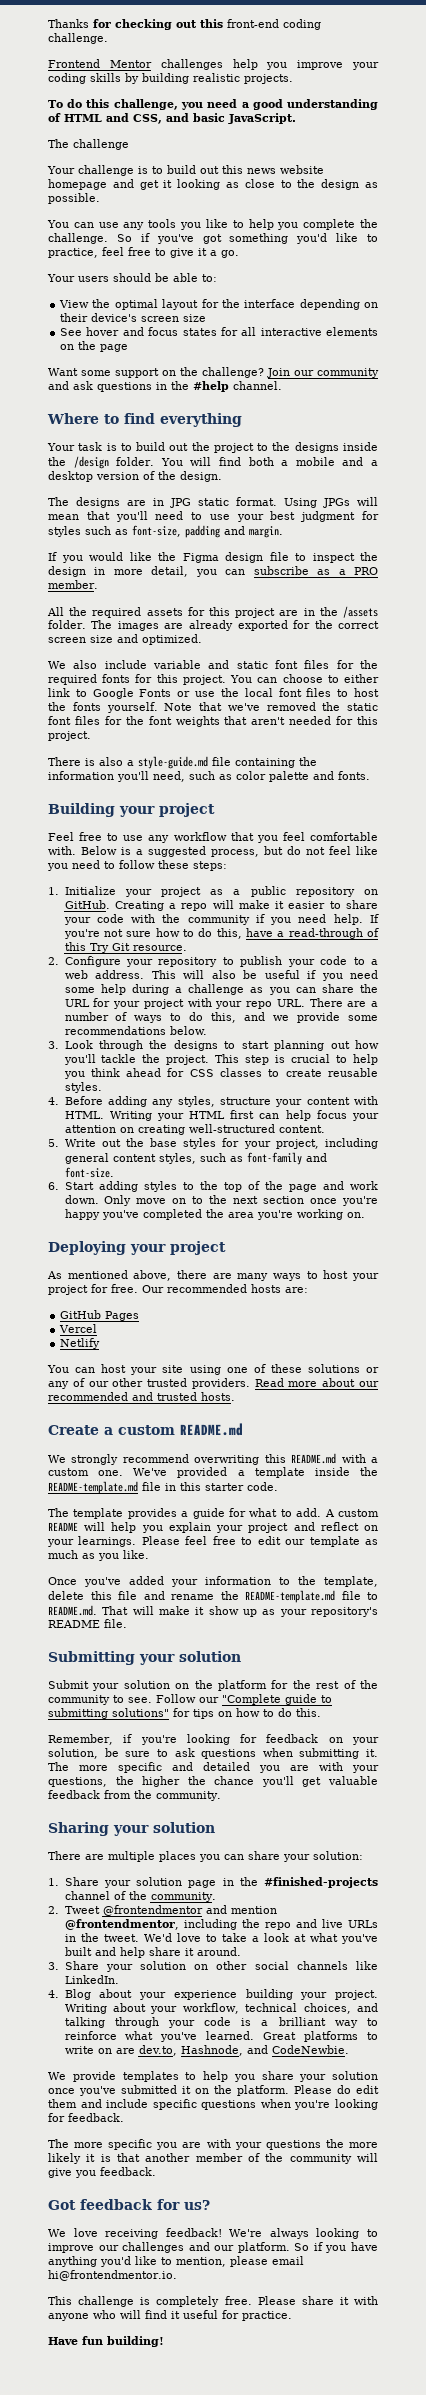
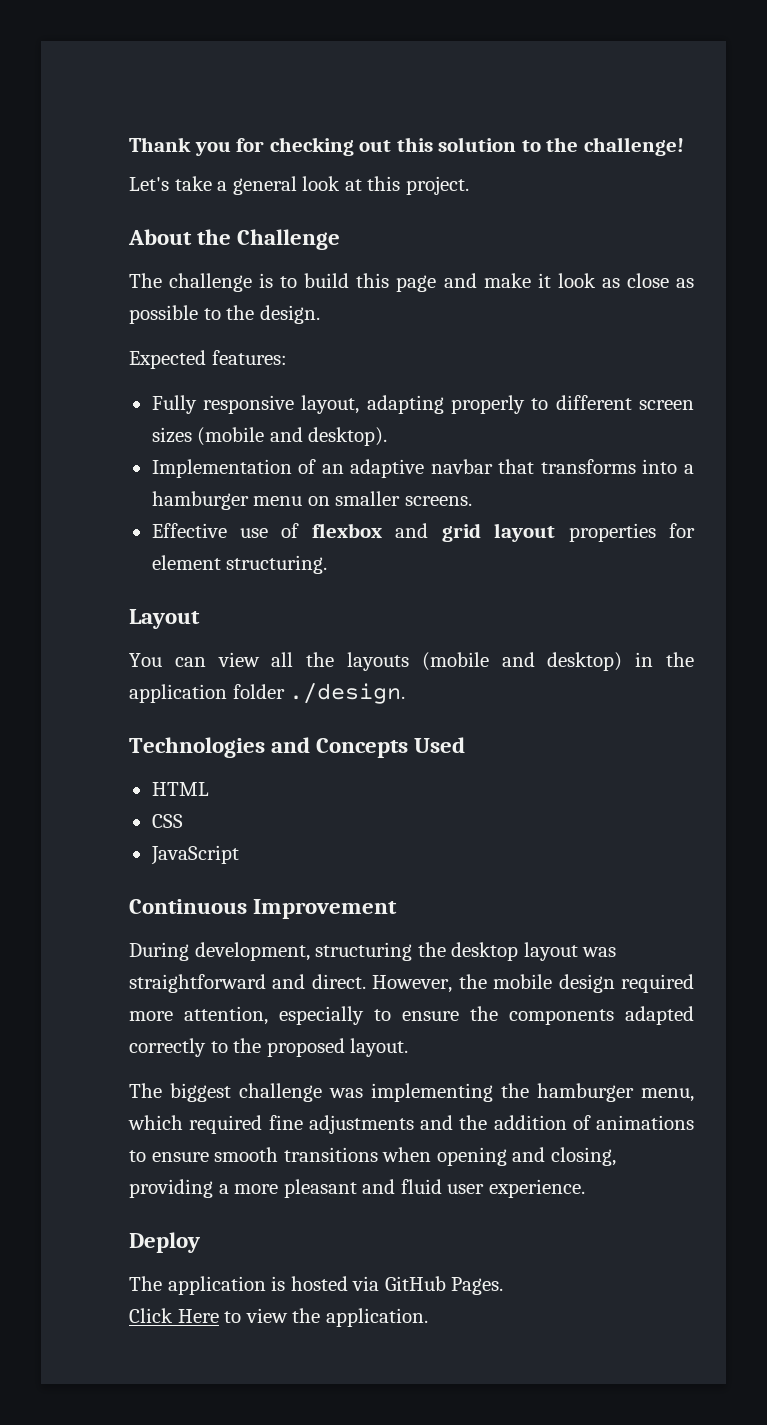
[48,19,89,28] Thanks -> [129,137,231,156] Thank you
[227,19,321,30] [48,33,108,44] [48,59,379,70] [48,73,293,84] [48,99,378,110] [48,113,296,124] front-end coding challenge. // Frontend Mentor challenges help you improve your coding skills by building realistic projects. // To do this challenge, you need a good understanding of HTML and CSS, and basic JavaScript. -> [438,137,684,156] [129,176,469,195] [128,229,341,250] solution to the challenge! // Let's take a general look at this project. // About the Challenge
[47,165,324,176] [48,179,379,190] [48,193,100,204] [47,219,378,230] [48,233,378,244] [48,247,239,258] [47,273,217,282] [59,299,379,310] [60,313,207,322] [60,327,379,336] [60,341,129,352] [48,367,379,378] [48,381,282,392] [47,413,242,427] [47,442,378,453] [48,456,378,469] [48,471,222,482] [48,497,378,508] [48,511,379,522] [48,525,283,538] [48,552,378,563] [48,566,379,577] [48,580,98,589] [47,606,378,618] [48,620,379,631] [48,634,202,645] [48,660,378,669] [48,674,380,685] [48,688,379,699] [48,702,378,713] [48,716,378,727] [48,731,91,741] [48,756,317,769] [48,771,370,782] [48,803,215,817] [48,832,378,843] [48,846,378,857] [47,860,227,871] [48,886,379,897] [64,900,378,911] [63,914,379,925] [63,928,379,939] [64,942,187,953] [48,956,378,967] [64,970,378,981] [64,984,378,995] [64,998,378,1009] [64,1012,379,1023] [64,1026,208,1035] [48,1040,379,1051] [63,1054,379,1065] [63,1068,378,1079] [64,1082,102,1093] [48,1096,378,1107] [64,1110,379,1121] [64,1124,325,1135] [48,1138,378,1149] [64,1152,327,1165] [64,1167,114,1178] [48,1181,379,1192] [64,1195,379,1206] [64,1209,365,1220] [48,1241,226,1255] [47,1270,379,1281] [48,1284,308,1295] [60,1310,140,1321] [59,1324,98,1333] [60,1338,101,1349] [47,1364,379,1375] [48,1378,379,1389] [48,1392,235,1401] [48,1423,243,1436] [48,1453,378,1465] [48,1467,378,1478] [48,1481,278,1494] [48,1508,379,1519] [48,1522,379,1533] [47,1536,379,1547] [48,1550,149,1561] [48,1576,378,1587] [48,1590,378,1603] [48,1605,379,1617] [48,1619,127,1628] [48,1651,241,1665] [48,1680,378,1691] [48,1694,332,1705] [48,1708,321,1719] [48,1734,379,1745] [48,1748,378,1759] [48,1762,379,1773] [48,1776,378,1787] [48,1790,221,1801] [48,1822,215,1836] [48,1851,363,1862] [48,1877,378,1888] [64,1891,216,1902] [48,1905,277,1916] [64,1919,378,1930] [64,1933,378,1944] [64,1947,241,1958] [48,1961,379,1972] [64,1975,119,1984] [48,1989,378,2000] [64,2003,378,2014] [64,2017,378,2028] [64,2031,378,2042] [64,2045,350,2056] [48,2071,378,2082] [48,2085,379,2096] [48,2099,378,2110] [48,2113,124,2122] [48,2139,378,2150] [48,2153,378,2164] [48,2167,156,2178] [48,2199,210,2210] [48,2228,378,2239] [48,2242,378,2253] [48,2256,304,2267] [48,2270,177,2281] [48,2296,378,2307] [48,2310,292,2321] [48,2336,164,2347] // Your challenge is to build out this news website homepage and get it looking as close to the design as possible. // You can use any tools you like to help you complete the challenge. So if you've got something you'd like to practice, feel free to give it a go. // Your users should be able to: // View the optimal layout for the interface depending on their device's screen size // See hover and focus states for all interactive elements on the page // Want some support on the challenge? Join our community and ask questions in the #help channel. // Where to find everything // Your task is to build out the project to the designs inside the /design folder. You will find both a mobile and a desktop version of the design. // The designs are in JPG static format. Using JPGs will mean that you'll need to use your best judgment for styles such as font-size, padding and margin. // If you would like the Figma design file to inspect the design in more detail, you can subscribe as a PRO member. // All the required assets for this project are in the /assets folder. The images are already exported for the correct screen size and optimized. // We also include variable and static font files for the required fonts for this project. You can choose to either link to Google Fonts or use the local font files to host the fonts yourself. Note that we've removed the static font files for the font weights that aren't needed for this project. // There is also a style-guide.md file containing the information you'll need, such as color palette and fonts. // Building your project // Feel free to use any workflow that you feel comfortable with. Below is a suggested process, but do not feel like you need to follow these steps: // 1. Initialize your project as a public repository on GitHub. Creating a repo will make it easier to share your code with the community if you need help. If you're not sure how to do this, have a read-through of this Try Git resource. // 2. Configure your repository to publish your code to a web address. This will also be useful if you need some help during a challenge as you can share the URL for your project with your repo URL. There are a number of ways to do this, and we provide some recommendations below. // 3. Look through the designs to start planning out how you'll tackle the project. This step is crucial to help you think ahead for CSS classes to create reusable styles. // 4. Before adding any styles, structure your content with HTML. Writing your HTML first can help focus your attention on creating well-structured content. // 5. Write out the base styles for your project, including general content styles, such as font-family and font-size. // 6. Start adding styles to the top of the page and work down. Only move on to the next section once you're happy you've completed the area you're working on. // Deploying your project // As mentioned above, there are many ways to host your project for free. Our recommended hosts are: // GitHub Pages // Vercel // Netlify // You can host your site using one of these solutions or any of our other trusted providers. Read more about our recommended and trusted hosts. // Create a custom README.md // We strongly recommend overwriting this README.md with a custom one. We've provided a template inside the README-template.md file in this starter code. // The template provides a guide for what to add. A custom README will help you explain your project and reflect on your learnings. Please feel free to edit our template as much as you like. // Once you've added your information to the template, delete this file and rename the README-template.md file to README.md. That will make it show up as your repository's README file. // Submitting your solution // Submit your solution on the platform for the rest of the community to see. Follow our "Complete guide to submitting solutions" for tips on how to do this. // Remember, if you're looking for feedback on your solution, be sure to ask questions when submitting it. The more specific and detailed you are with your questions, the higher the chance you'll get valuable feedback from the community. // Sharing your solution // There are multiple places you can share your solution: // 1. Share your solution page in the #finished-projects channel of the community. // 2. Tweet @frontendmentor and mention @frontendmentor, including the repo and live URLs in the tweet. We'd love to take a look at what you've built and help share it around. // 3. Share your solution on other social channels like LinkedIn. // 4. Blog about your experience building your project. Writing about your workflow, technical choices, and talking through your code is a brilliant way to reinforce what you've learned. Great platforms to write on are dev.to, Hashnode, and CodeNewbie. // We provide templates to help you share your solution once you've submitted it on the platform. Please do edit them and include specific questions when you're looking for feedback. // The more specific you are with your questions the more likely it is that another member of the community will give you feedback. // Got feedback for us? // We love receiving feedback! We're always looking to improve our challenges and our platform. So if you have anything you'd like to mention, please email hi@frontendmentor.io. // This challenge is completely free. Please share it with anyone who will find it useful for practice. // Have fun building! -> [259,273,695,292] [129,305,320,324] [129,350,287,369] [151,395,695,414] [151,427,388,446] [151,459,695,478] [151,491,472,510] [151,523,696,542] [151,555,328,574] [129,609,200,629] [129,652,694,671] [129,683,406,704] [129,737,466,758] [151,782,209,796] [151,814,183,828] [150,845,239,865] [129,899,398,919] [129,942,617,961] [129,974,694,993] [129,1006,694,1025] [129,1038,409,1057] [129,1083,694,1102] [128,1115,694,1134] [129,1147,616,1166] [129,1179,585,1198] [129,1232,200,1253] [129,1276,504,1295] [129,1308,428,1327] is to build this page and make it look as close as possible to the design. // Expected features: // Fully responsive layout, adapting properly to different screen sizes (mobile and desktop). // Implementation of an adaptive navbar that transforms into a hamburger menu on smaller screens. // Effective use of flexbox and grid layout properties for element structuring. // Layout // You can view all the layouts (mobile and desktop) in the application folder ./design. // Technologies and Concepts Used // HTML // CSS // JavaScript // Continuous Improvement // During development, structuring the desktop layout was straightforward and direct. However, the mobile design required more attention, especially to ensure the components adapted correctly to the proposed layout. // The biggest challenge was implementing the hamburger menu, which required fine adjustments and the addition of animations to ensure smooth transitions when opening and closing, providing a more pleasant and fluid user experience. // Deploy // The application is hosted via GitHub Pages. // Click Here to view the application.

